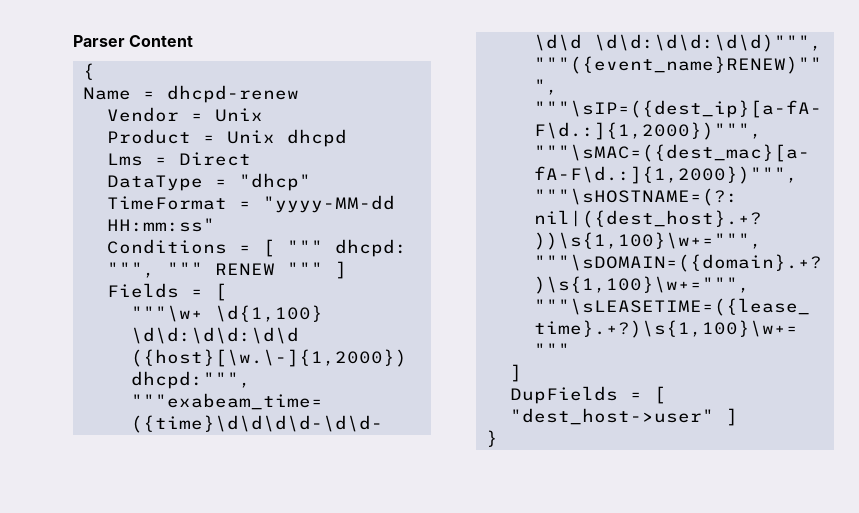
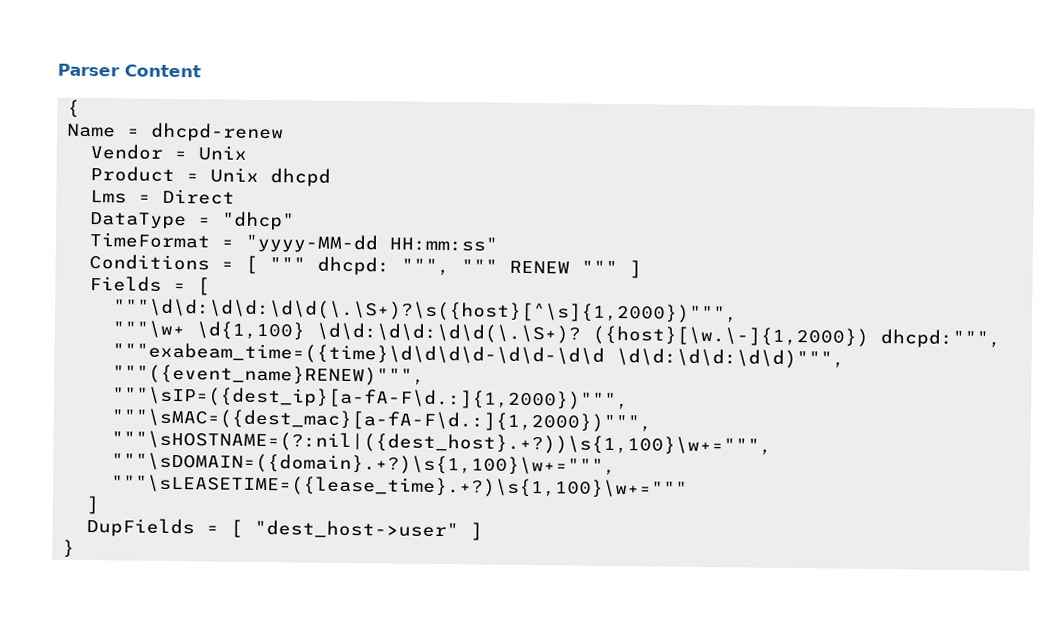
(227, 292) none -> [112,298,738,324] // """\d\d:\d\d:\d\d(\.\S+)?\s({host}[^\s]{1,2000})""",
[130,327,299,344] \d\d:\d\d:\d\d -> [315,322,581,344] \d\d:\d\d:\d\d(\.\S+)?

